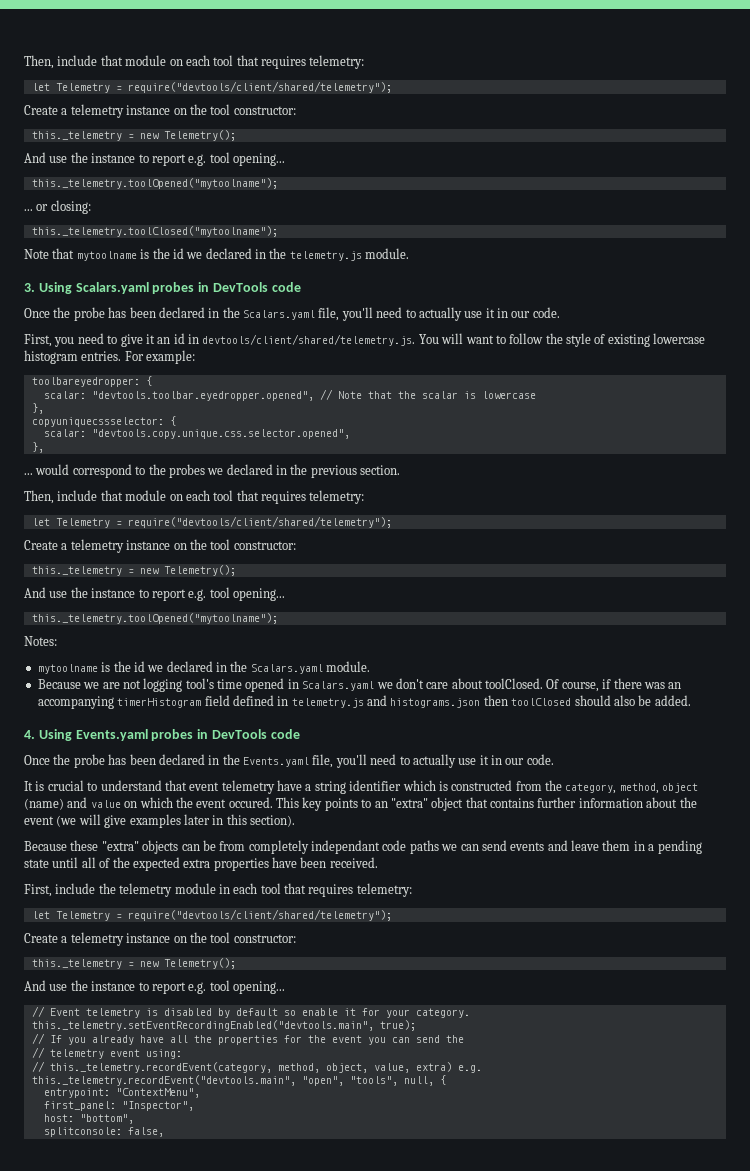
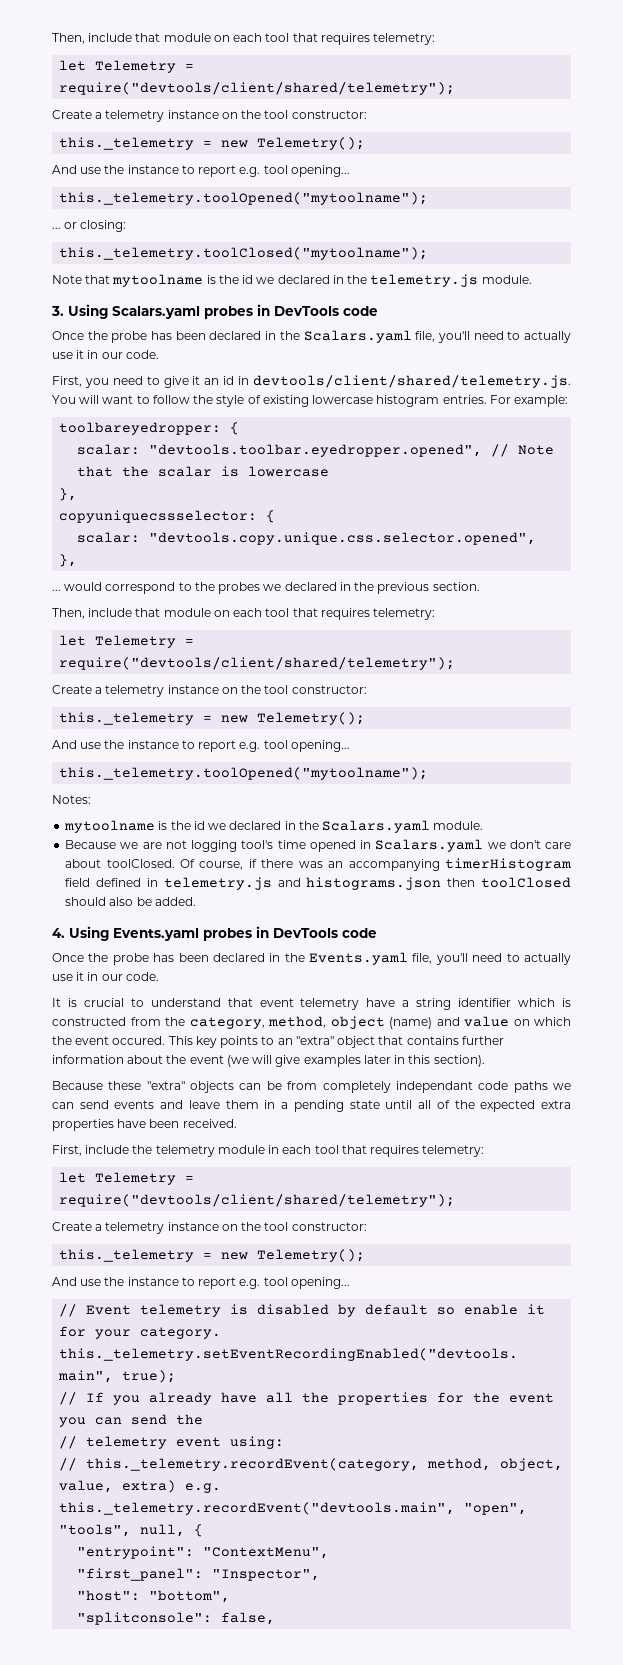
[43,1088,110,1098] entrypoint: -> [77,1546,195,1559] "entrypoint":
[43,1101,116,1111] first_panel: -> [77,1568,204,1581] "first_panel":
[43,1114,74,1122] host: -> [77,1590,141,1601] "host":
[43,1127,122,1137] splitconsole: -> [77,1612,213,1625] "splitconsole":

